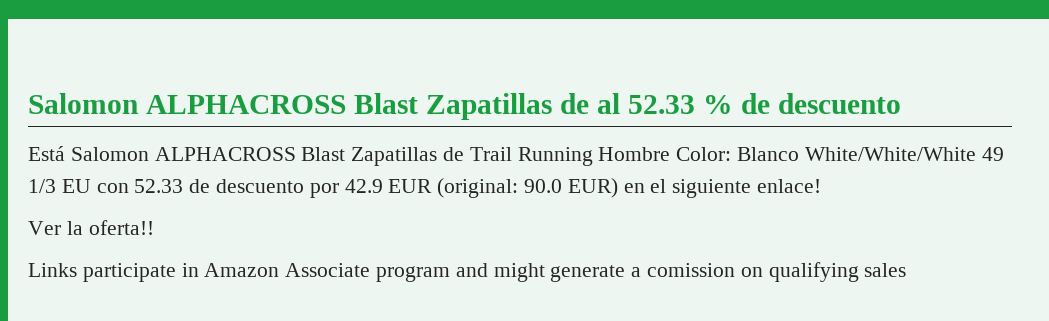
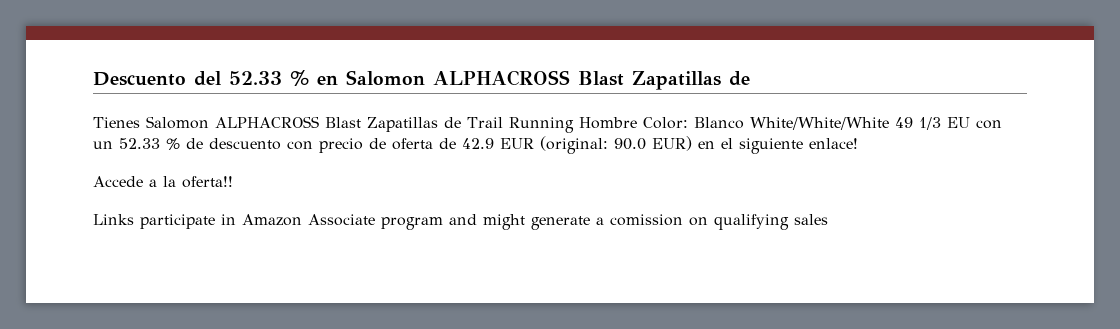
[28,93,901,120] [28,146,65,161] Salomon ALPHACROSS Blast Zapatillas de al 52.33 % de descuento // Está -> [93,69,750,90] [93,117,140,128] Descuento del 52.33 % en Salomon ALPHACROSS Blast Zapatillas de // Tienes
[134,179,339,198] 52.33 de descuento por -> [93,138,456,153] un 52.33 % de descuento con precio de oferta de
[28,221,61,235] Ver -> [93,176,157,187] Accede a

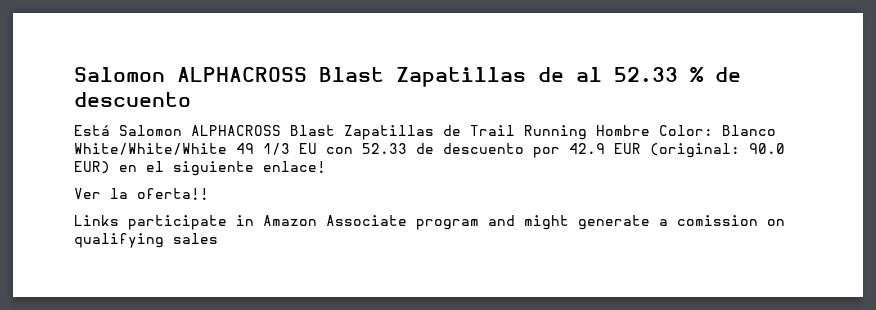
[93,69,750,90] [93,117,140,128] Descuento del 52.33 % en Salomon ALPHACROSS Blast Zapatillas de // Tienes -> [74,67,741,87] [74,92,191,107] [74,125,110,136] Salomon ALPHACROSS Blast Zapatillas de al 52.33 % de descuento // Está
[93,138,456,153] un 52.33 % de descuento con precio de oferta de -> [362,143,560,158] 52.33 de descuento por
[93,176,157,187] Accede a -> [74,188,101,199] Ver

